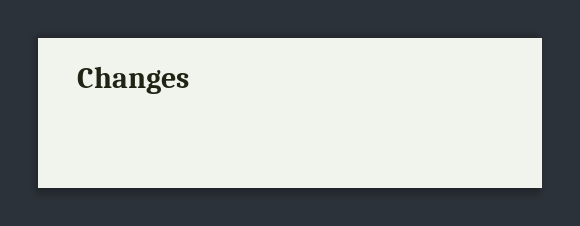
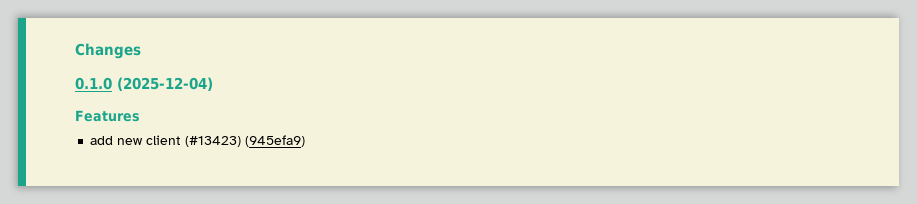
(189, 80) none -> [75,77,213,91] [75,110,140,122] [90,135,306,147] // 0.1.0 (2025-12-04) // Features // add new client (#13423) (945efa9)

